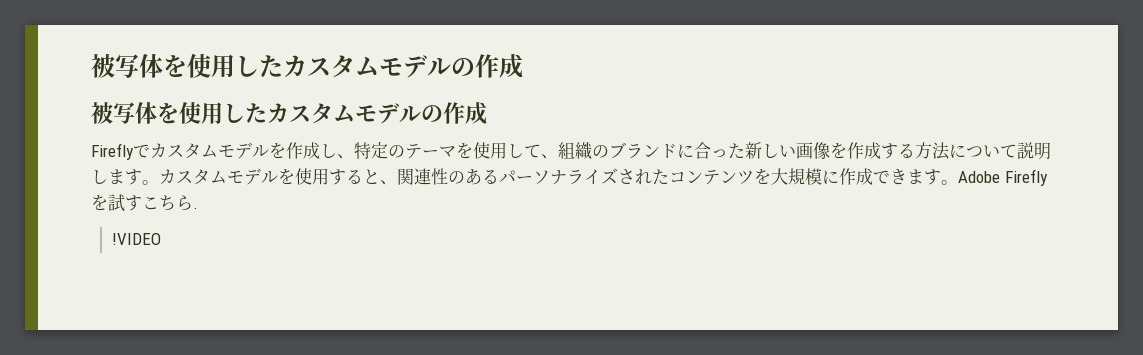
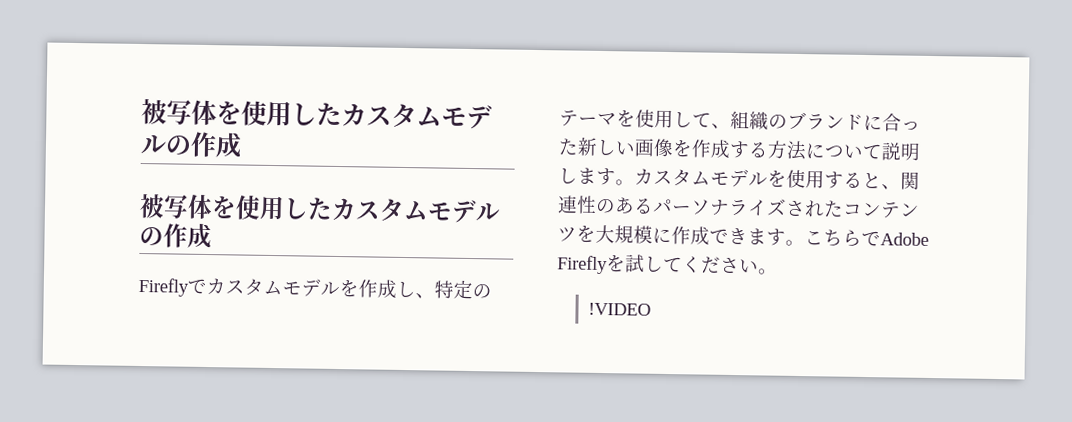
(958, 182) none -> [804,229,881,247] こちらで
[125,195,198,211] すこちら. -> [644,255,778,275] してください。

